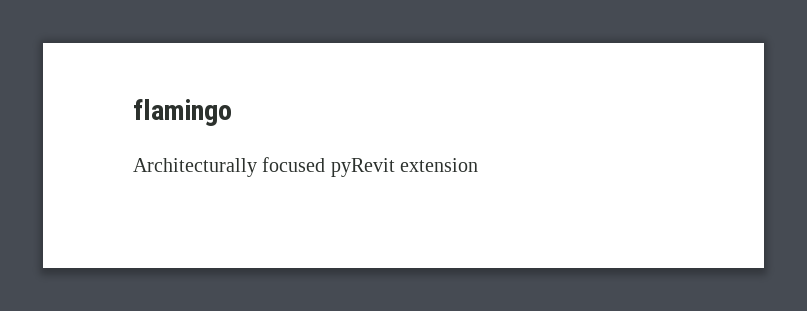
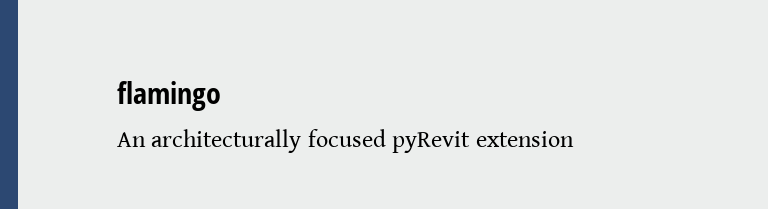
[133,158,257,177] Architecturally -> [117,129,302,153] An architecturally

